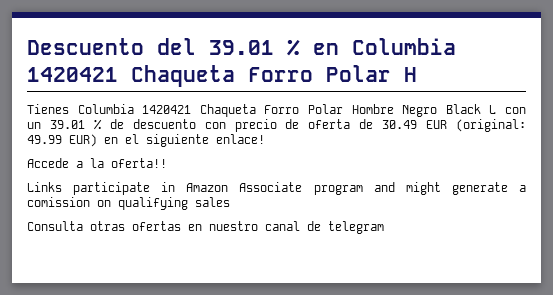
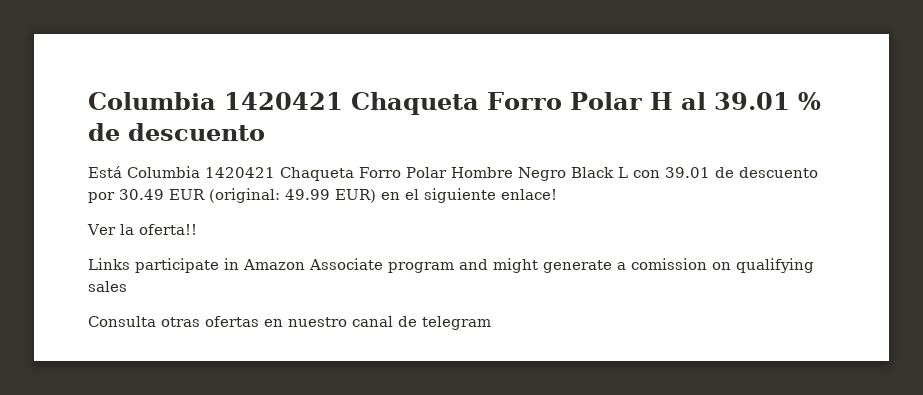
[27,38,339,56] Descuento del 39.01 % en -> (88, 101) none
[27,104,69,114] // Tienes -> [680,92,821,110] [88,123,265,141] [88,166,122,178] al 39.01 % de descuento // Está
[27,119,374,132] un 39.01 % de descuento con precio de oferta de -> [665,167,818,178] [88,192,115,203] 39.01 de descuento por
[27,158,83,168] Accede a -> [87,224,116,235] Ver

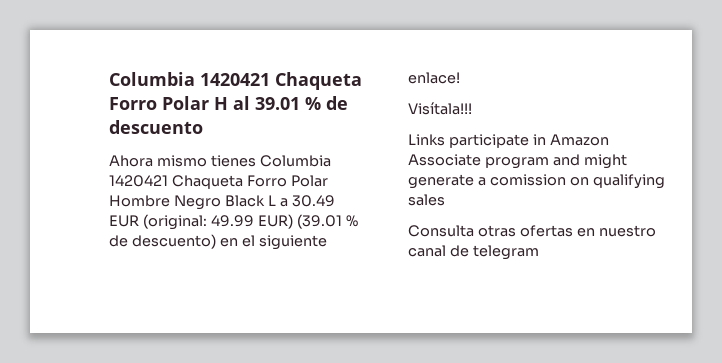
[88,166,122,178] Está -> [109,155,256,167] Ahora mismo tienes
[633,167,818,178] [88,192,115,203] con 39.01 de descuento por -> [279,198,288,207] a
(376, 196) none -> [296,214,358,229] [109,234,216,249] (39.01 % de descuento)
[87,224,197,235] Ver la oferta!! -> [408,102,472,115] Visítala!!!

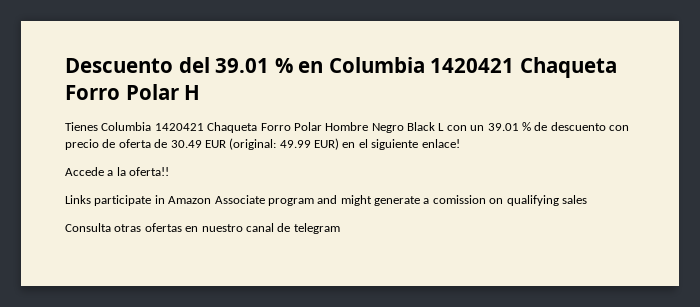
(109, 79) none -> [65,57,324,73] Descuento del 39.01 % en
[233,96,348,110] [109,120,203,134] [109,155,256,167] al 39.01 % de descuento // Ahora mismo tienes -> [65,122,98,131] // Tienes
[279,198,288,207] a -> [446,122,629,131] [65,139,168,150] con un 39.01 % de descuento con precio de oferta de
[296,214,358,229] [109,234,216,249] (39.01 % de descuento) -> (339, 144) none
[408,102,472,115] Visítala!!! -> [65,167,170,176] Accede a la oferta!!

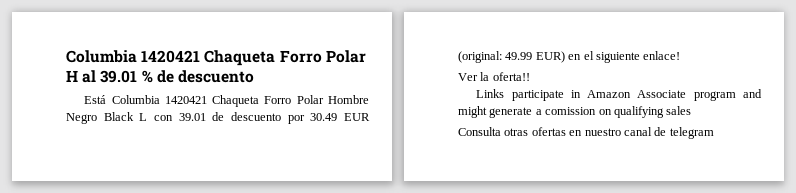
[65,57,324,73] Descuento del 39.01 % en -> (66, 56) none
[65,122,98,131] // Tienes -> [82,70,254,83] [84,95,107,104] al 39.01 % de descuento // Está
[470,122,629,131] [65,139,168,150] un 39.01 % de descuento con precio de oferta de -> [178,112,305,124] 39.01 de descuento por
[65,167,114,176] Accede a -> [458,73,478,81] Ver

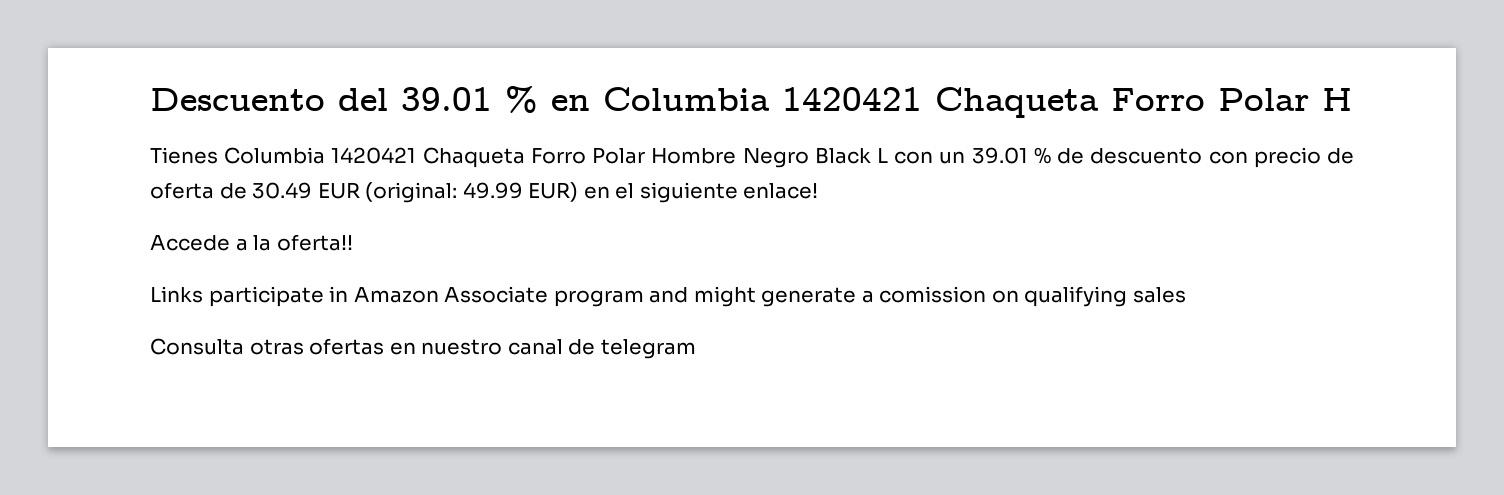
(66, 56) none -> [150,86,590,113] Descuento del 39.01 % en
[82,70,254,83] [84,95,107,104] al 39.01 % de descuento // Está -> [150,147,218,164] // Tienes
[178,112,305,124] 39.01 de descuento por -> [939,147,1354,168] [150,182,247,199] un 39.01 % de descuento con precio de oferta de
[458,73,478,81] Ver -> [150,235,248,251] Accede a

